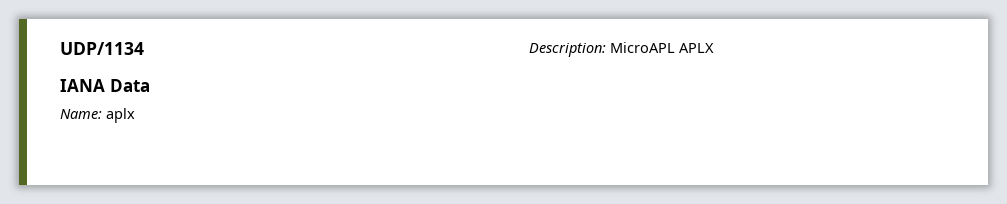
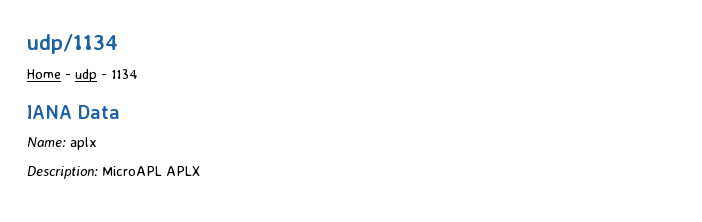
[60,42,144,55] UDP/1134 -> [27,34,118,54] [27,69,138,82] udp/1134 // Home - udp - 1134

